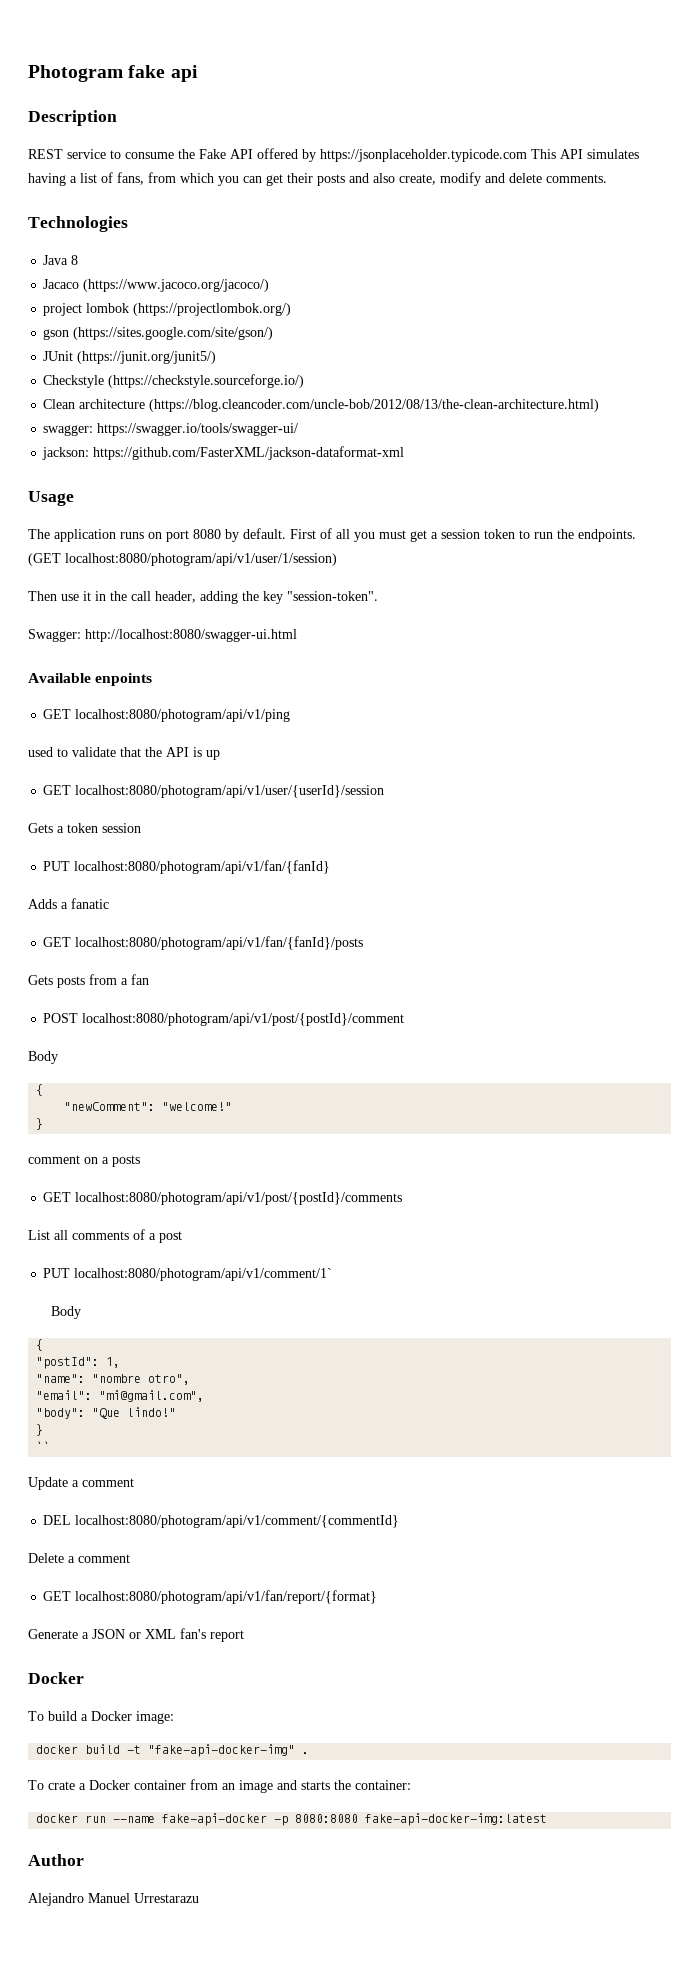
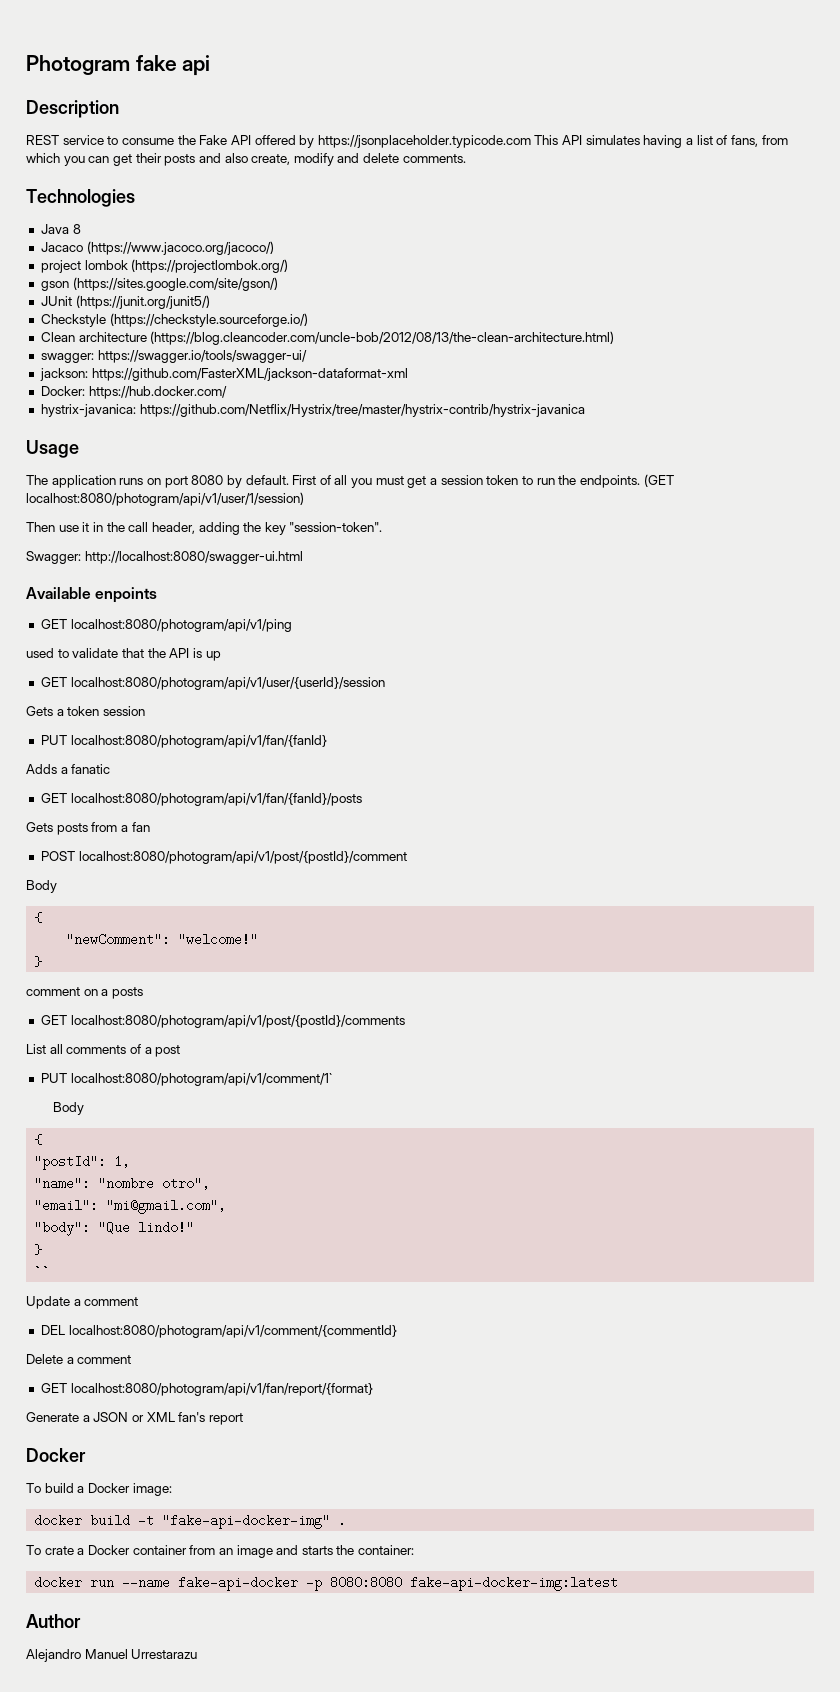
(405, 453) none -> [40,386,227,399] [40,404,585,417] // Docker: https://hub.docker.com/ // hystrix-javanica: https://github.com/Netflix/Hystrix/tree/master/hystrix-contrib/hystrix-javanica

